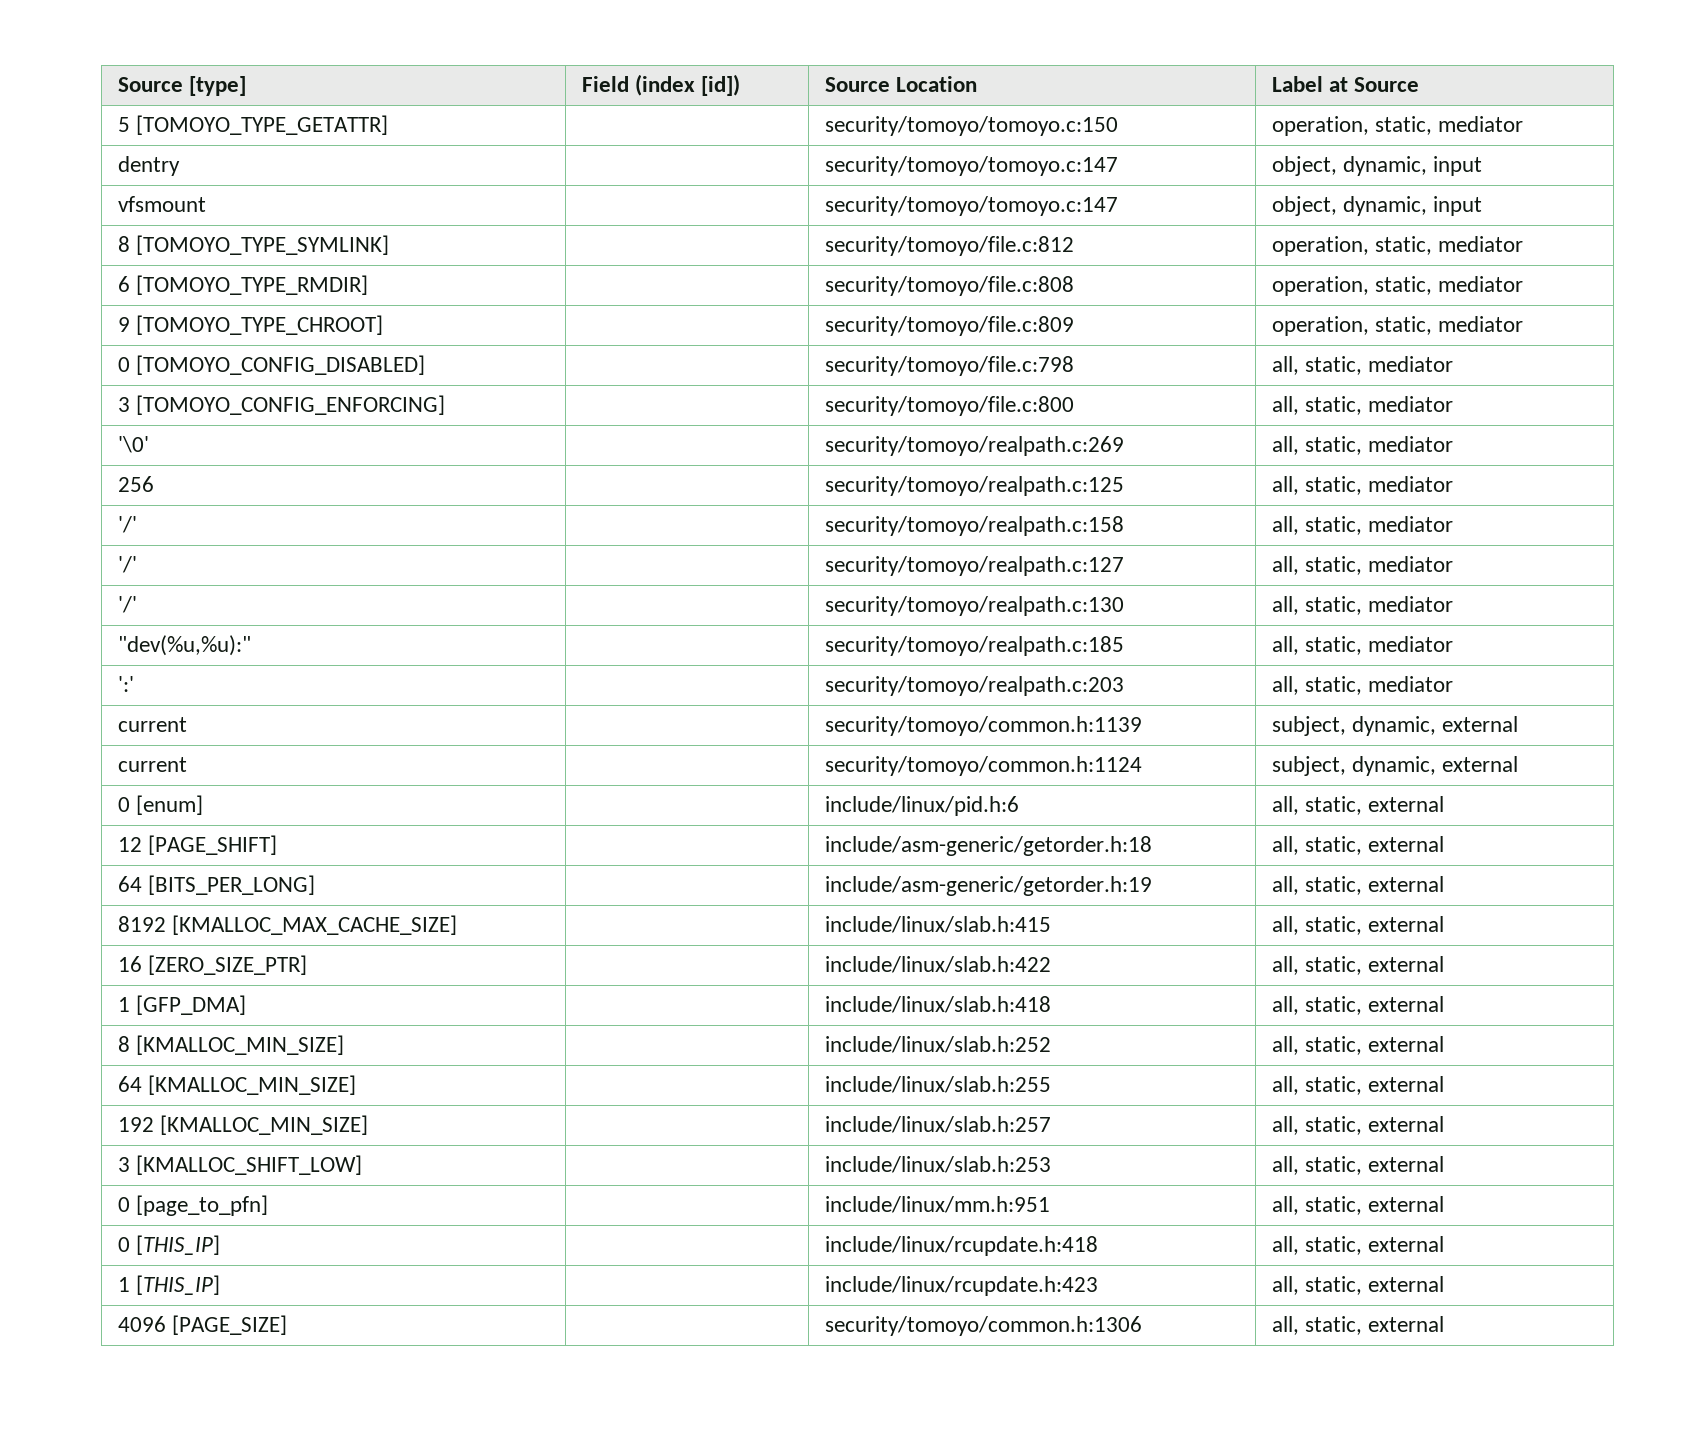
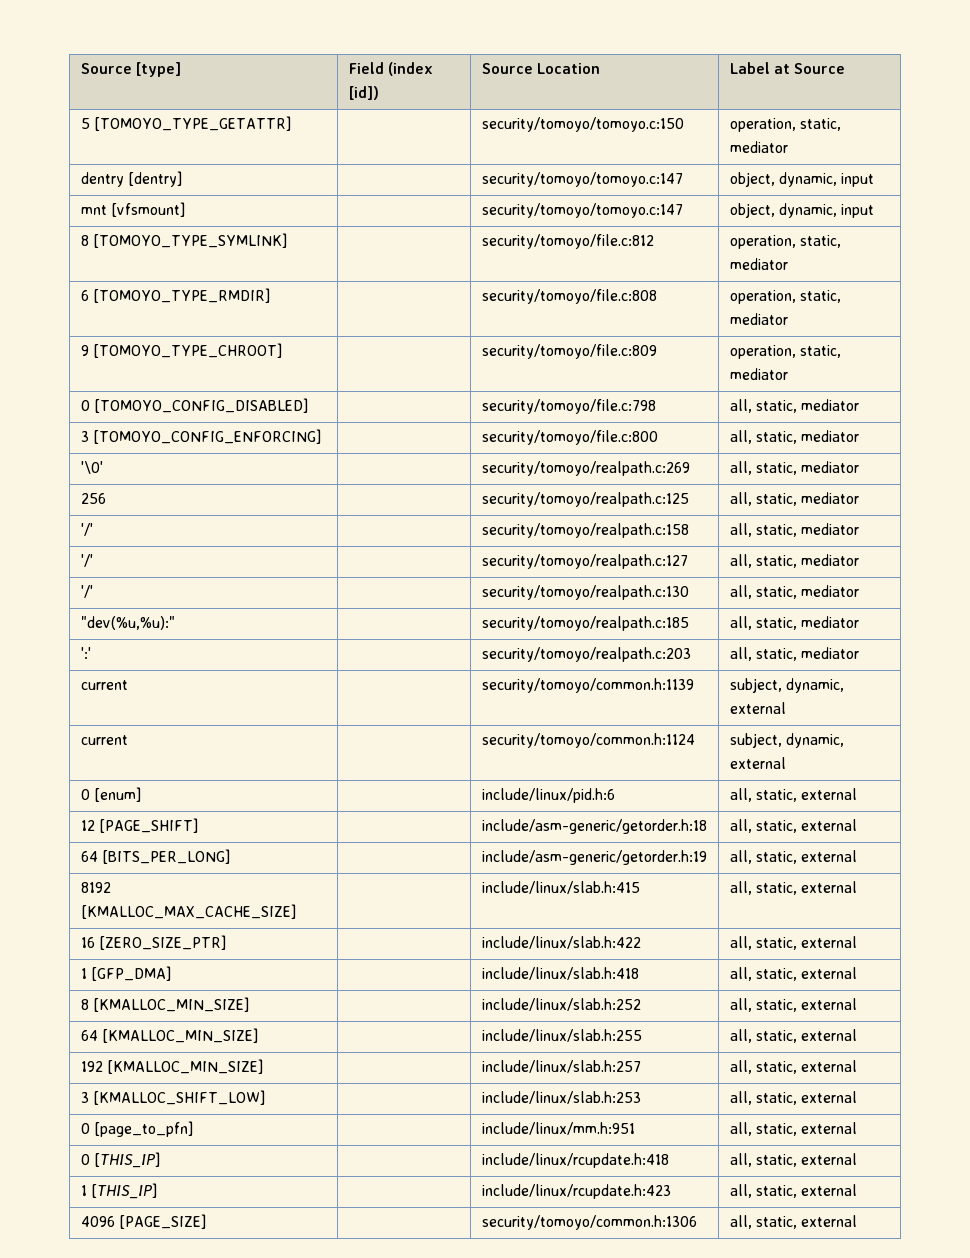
[824,156,1118,176] [1271,156,1483,176] [117,196,206,212] | | security/tomoyo/tomoyo.c:147 | object, dynamic, input // vfsmount -> [127,171,182,187] [481,172,683,187] [729,172,875,187] [80,202,185,217] [dentry] | | security/tomoyo/tomoyo.c:147 | object, dynamic, input // mnt [vfsmount]

